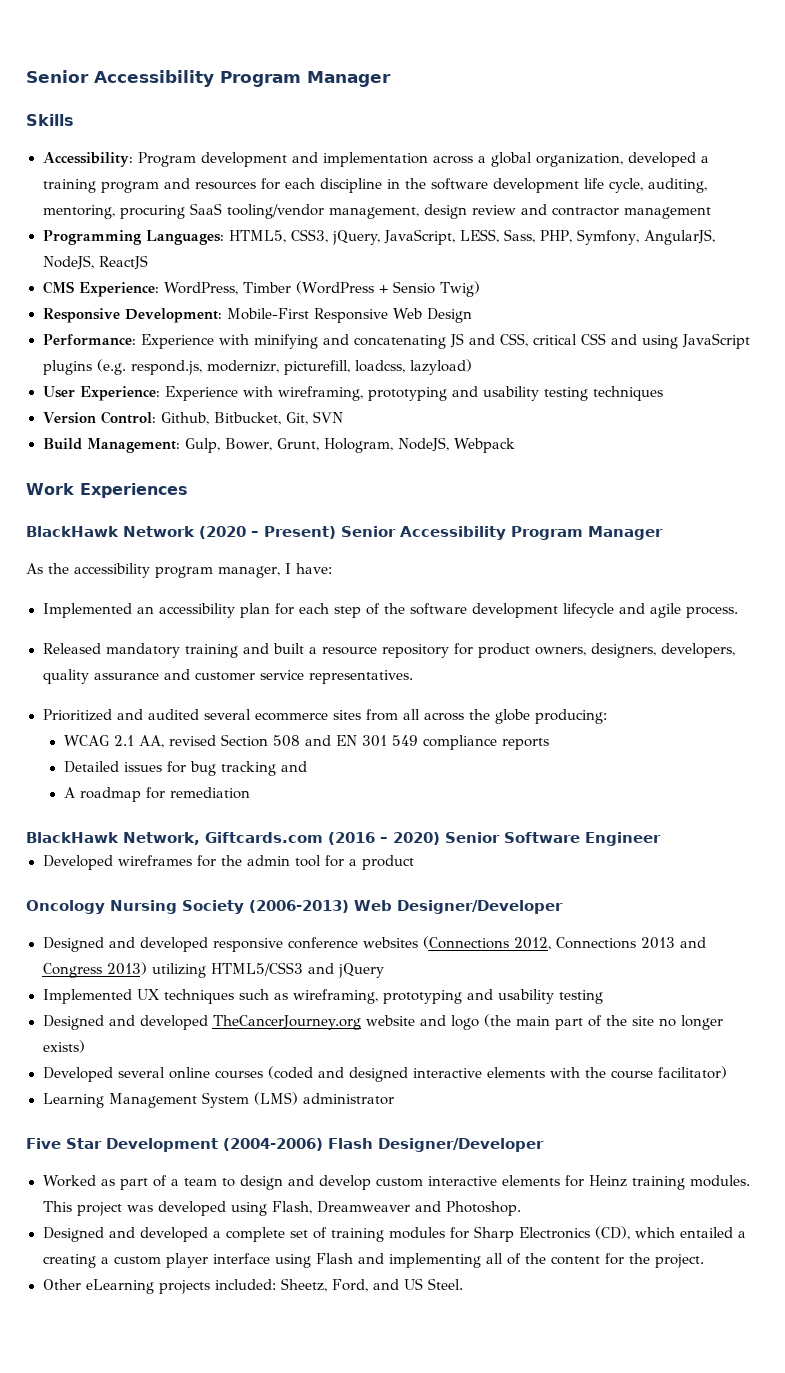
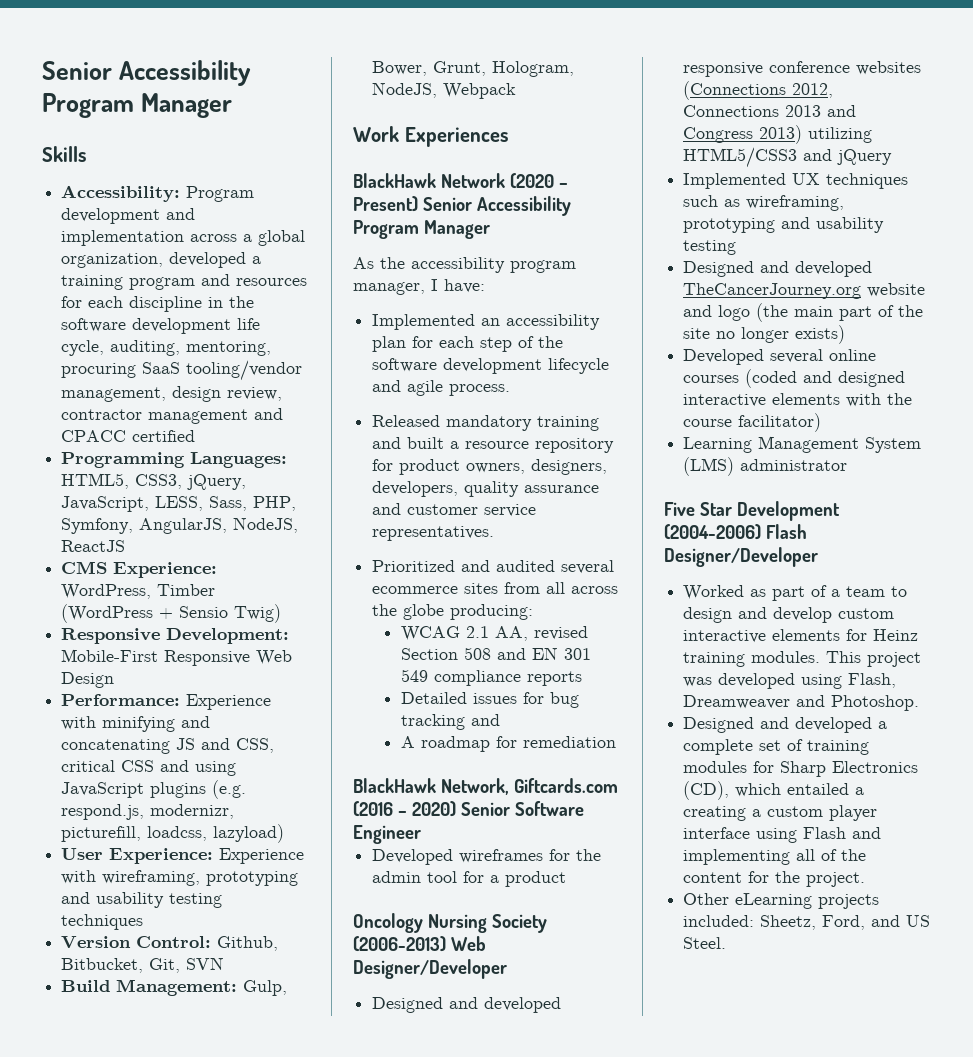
[471,204,547,215] review and -> [227,387,283,401] review,
(711, 213) none -> [254,408,284,420] [61,430,196,442] and CPACC certified

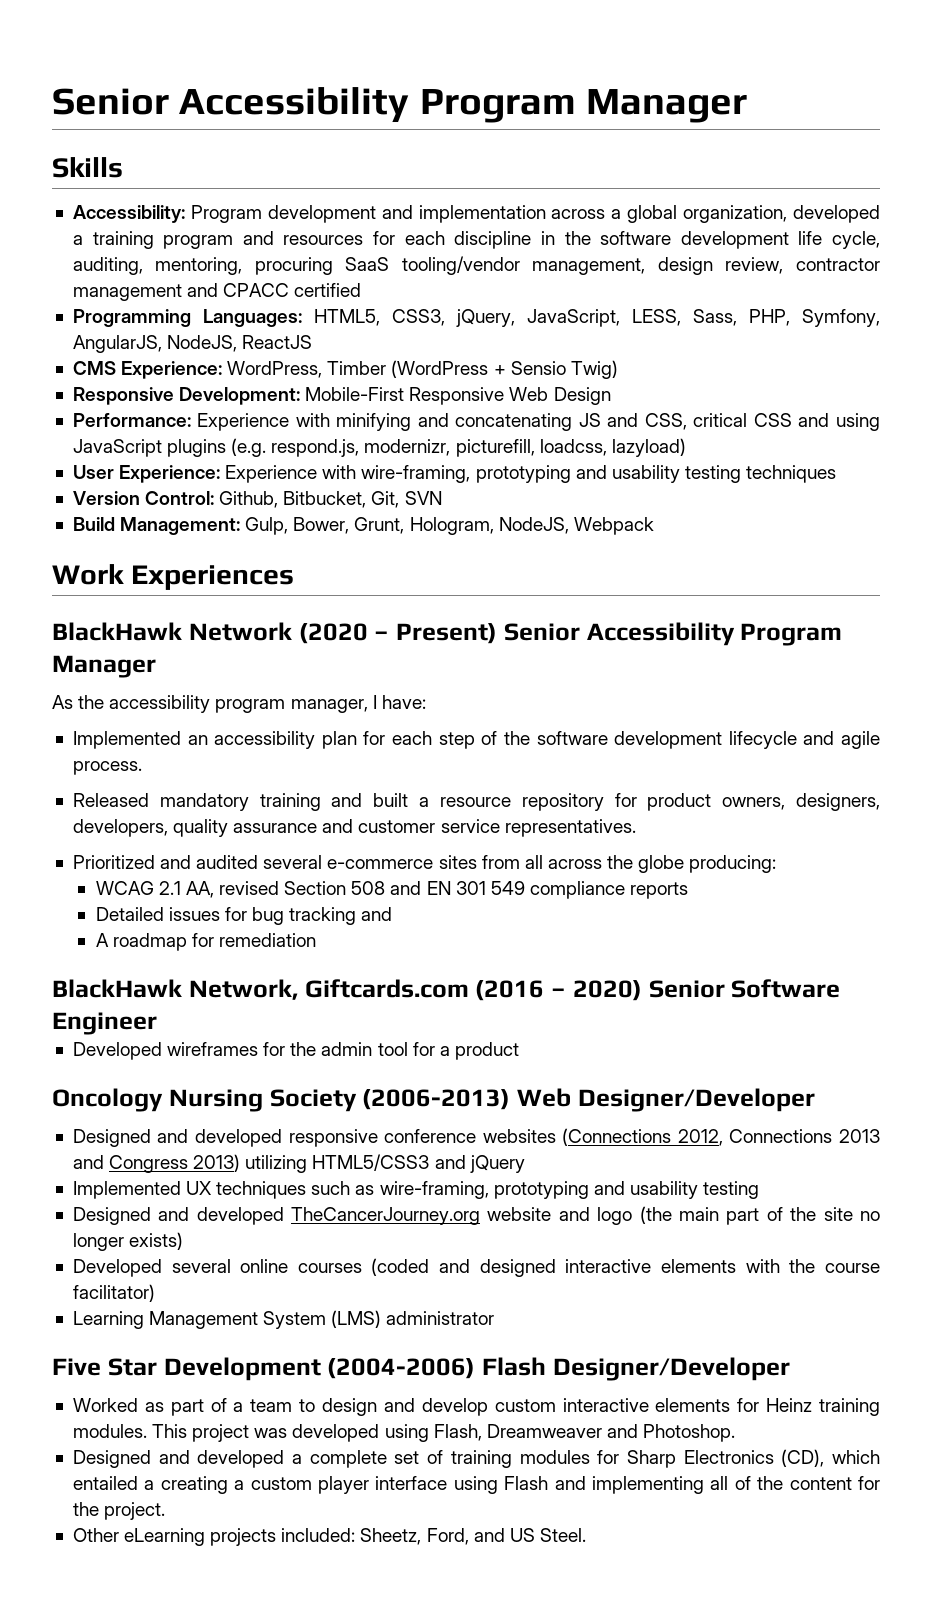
[102,870,201,886] wireframing, -> [361,465,471,483] wire-framing,
[372,586,459,594] ecommerce -> [327,859,434,869] e-commerce
[746,195,845,211] wireframing, -> [379,1181,489,1199] wire-framing,

